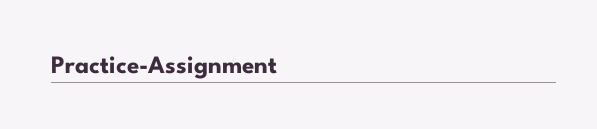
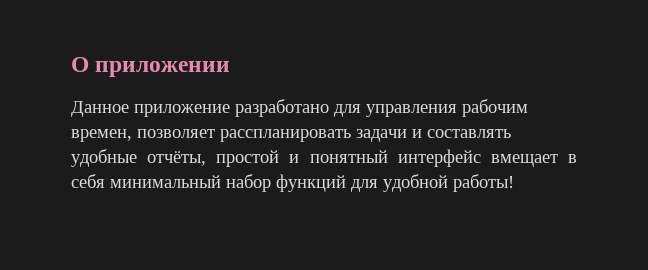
[51,56,277,79] Practice-Assignment -> [71,57,231,77] [71,99,528,117] [71,129,511,142] [71,149,577,167] [71,174,514,192] О приложении // Данное приложение разработано для управления рабочим времен, позволяет расспланировать задачи и составлять удобные отчёты, простой и понятный интерфейс вмещает в себя минимальный набор функций для удобной работы!

